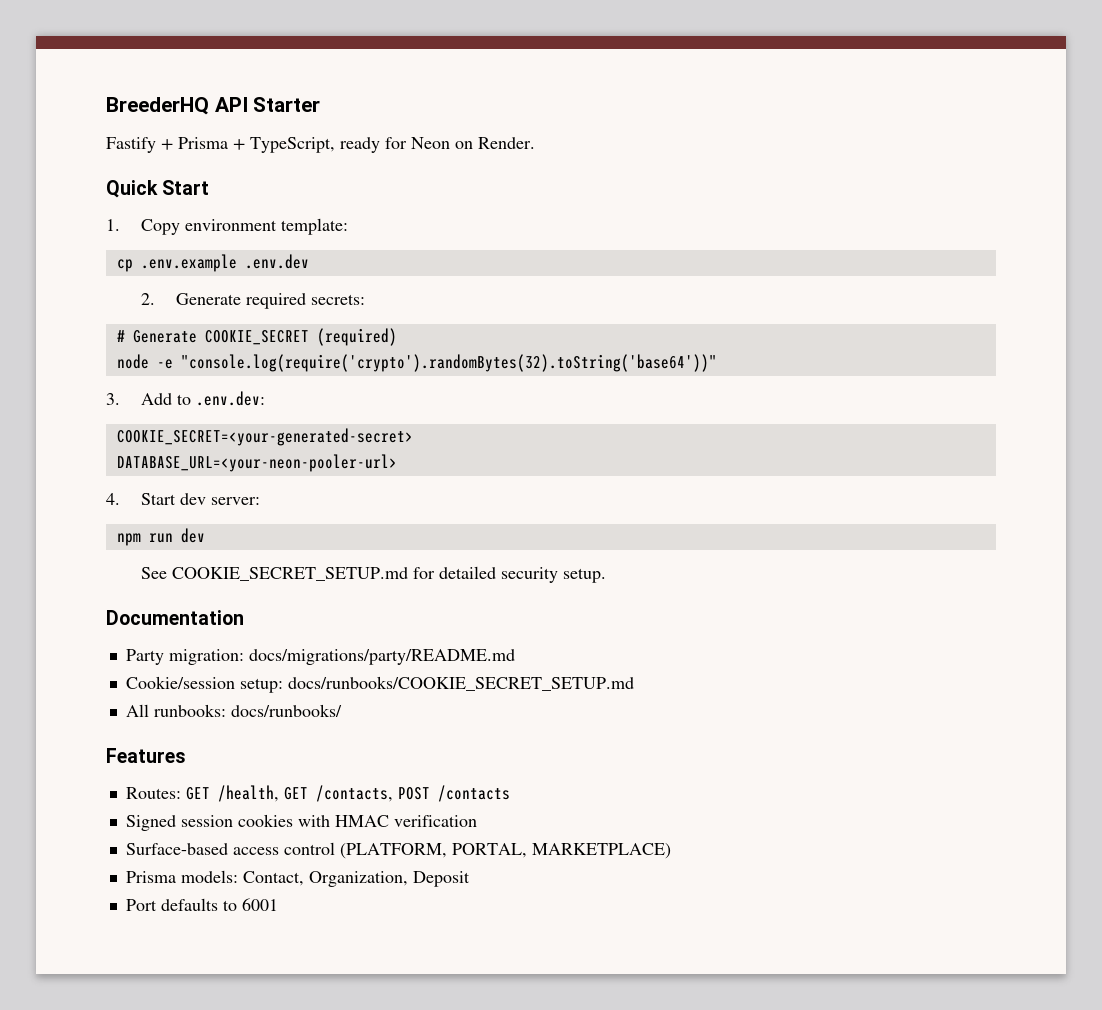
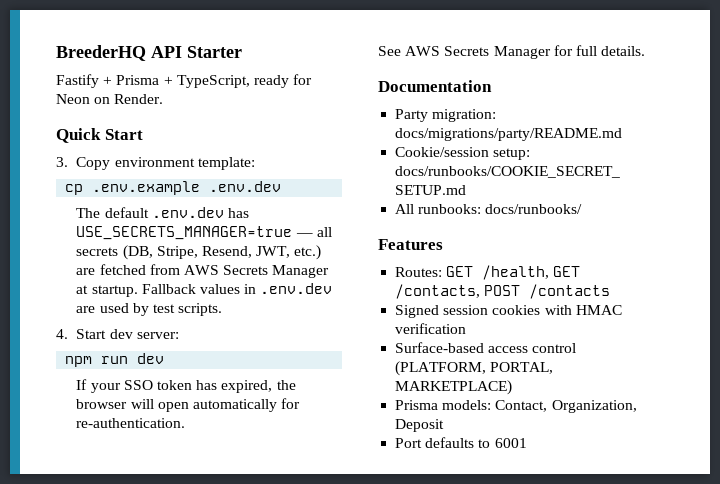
[106,219,120,231] 1. -> [56,157,68,167] 3.
[140,293,365,309] [116,328,397,346] [116,354,717,372] [106,391,265,406] [116,428,413,446] [116,454,397,472] 2. Generate required secrets: // # Generate COOKIE_SECRET (required) // node -e "console.log(require('crypto').randomBytes(32).toString('base64'))" // 3. Add to .env.dev: // COOKIE_SECRET=<your-generated-secret> // DATABASE_URL=<your-neon-pooler-url> -> [76,207,250,218] [76,226,332,240] [76,245,322,260] [76,264,330,278] [76,283,333,297] [76,303,223,316] The default .env.dev has USE_SECRETS_MANAGER=true — all secrets (DB, Stripe, Resend, JWT, etc.) are fetched from AWS Secrets Manager at startup. Fallback values in .env.dev are used by test scripts.
[140,566,606,583] See COOKIE_SECRET_SETUP.md for detailed security setup. -> [76,379,296,393] [76,398,301,412] [76,418,186,428] [378,45,646,59] If your SSO token has expired, the browser will open automatically for re-authentication. // See AWS Secrets Manager for full details.

